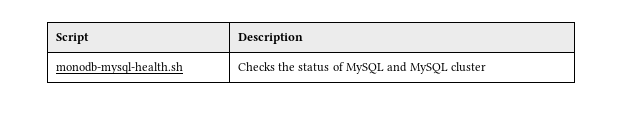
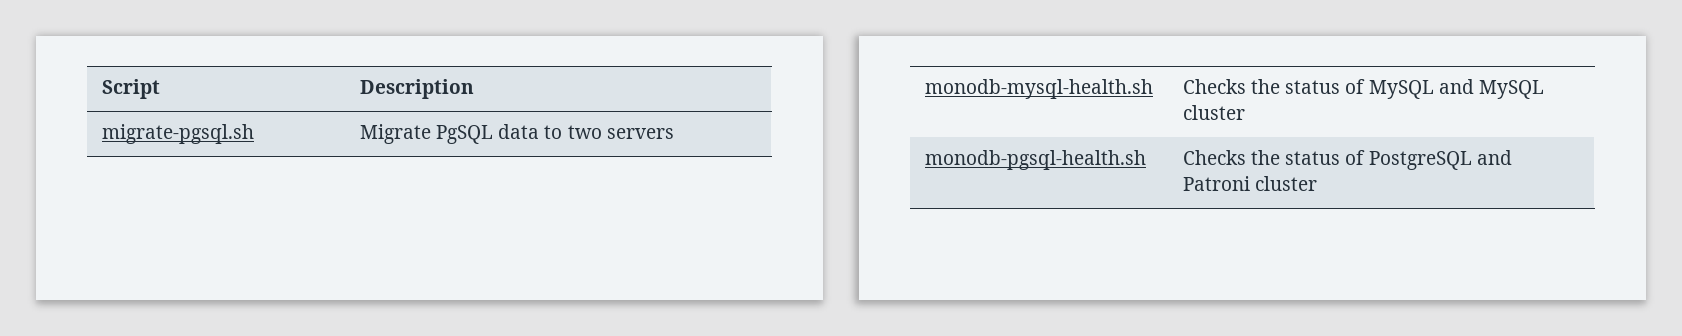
(303, 38) none -> [101,124,254,144] [359,124,674,144] // migrate-pgsql.sh | Migrate PgSQL data to two servers
(487, 67) none -> [924,150,1146,170] [1182,150,1512,170] [1182,176,1318,191] // monodb-pgsql-health.sh | Checks the status of PostgreSQL and Patroni cluster

